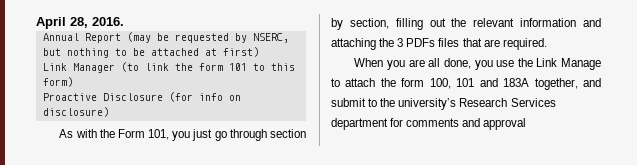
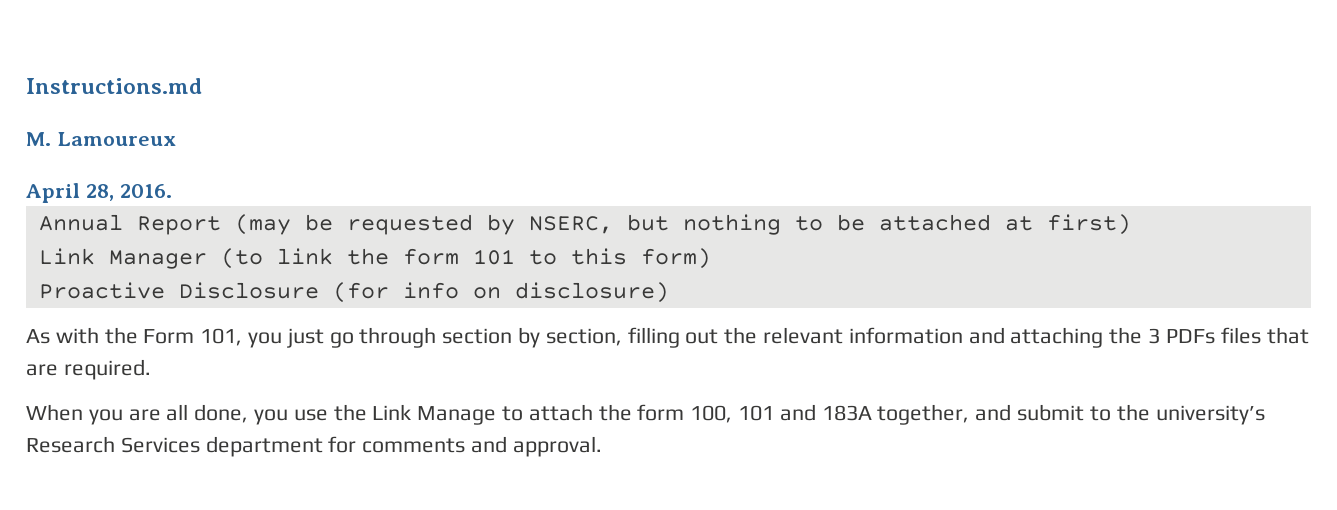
(36, 23) none -> [26,78,202,94] [26,132,176,146] Instructions.md // M. Lamoureux //
[483,118,527,130] approval -> [512,436,602,457] approval.

